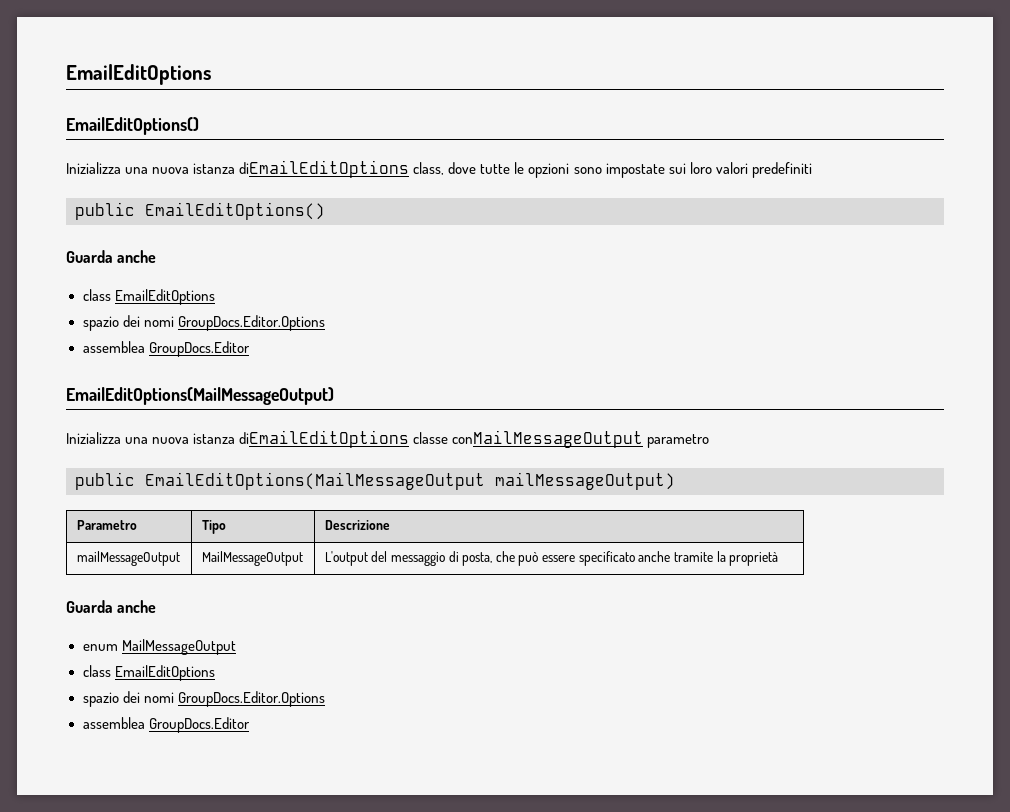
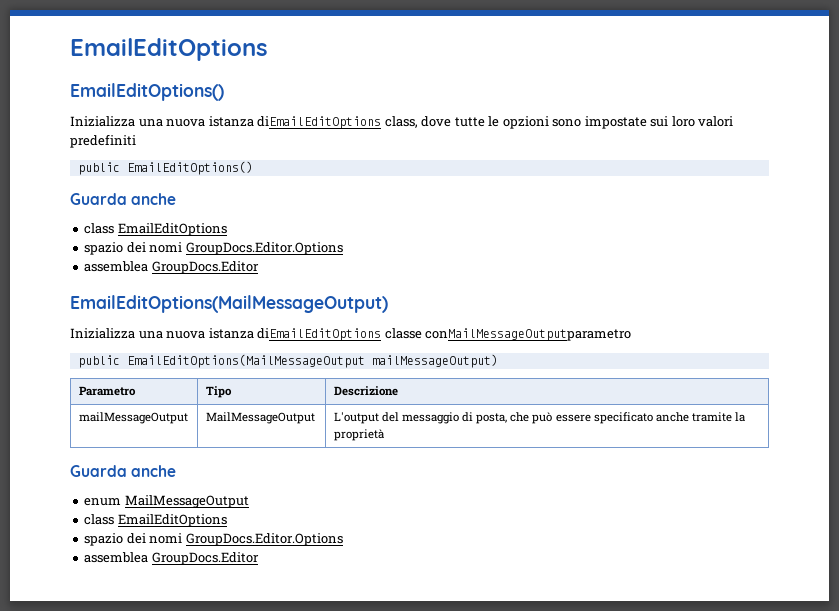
[452,430,710,448] conMailMessageOutput parametro -> [425,328,632,341] conMailMessageOutputparametro

